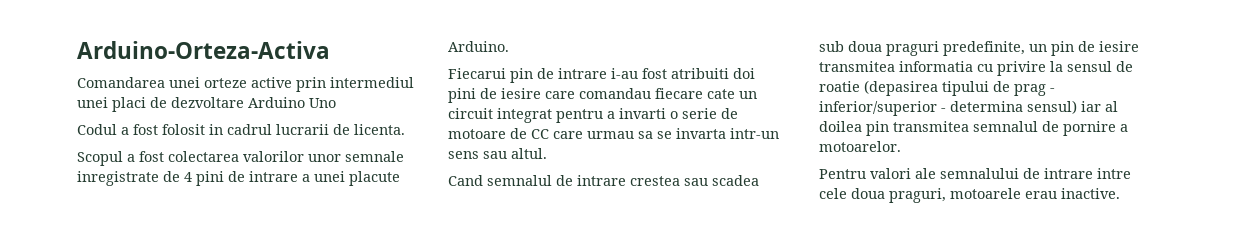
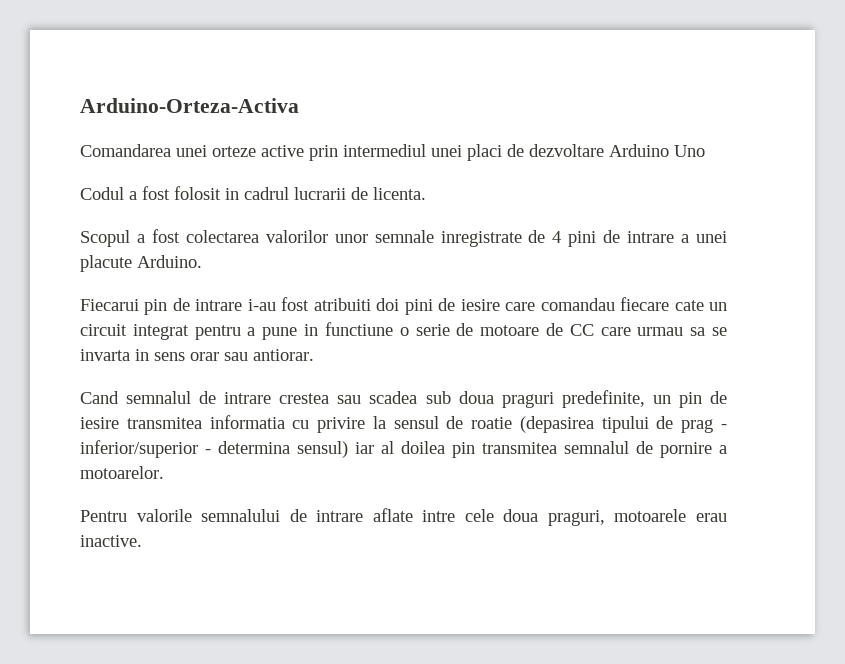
[619,108,666,119] invarti -> [262,322,393,340] pune in functiune
[730,128,779,139] [448,148,547,159] intr-un sens sau altul. -> [135,349,314,361] in sens orar sau antiorar.
[870,168,936,179] valori ale -> [136,509,192,522] valorile
(1093, 173) none -> [372,508,413,522] aflate

